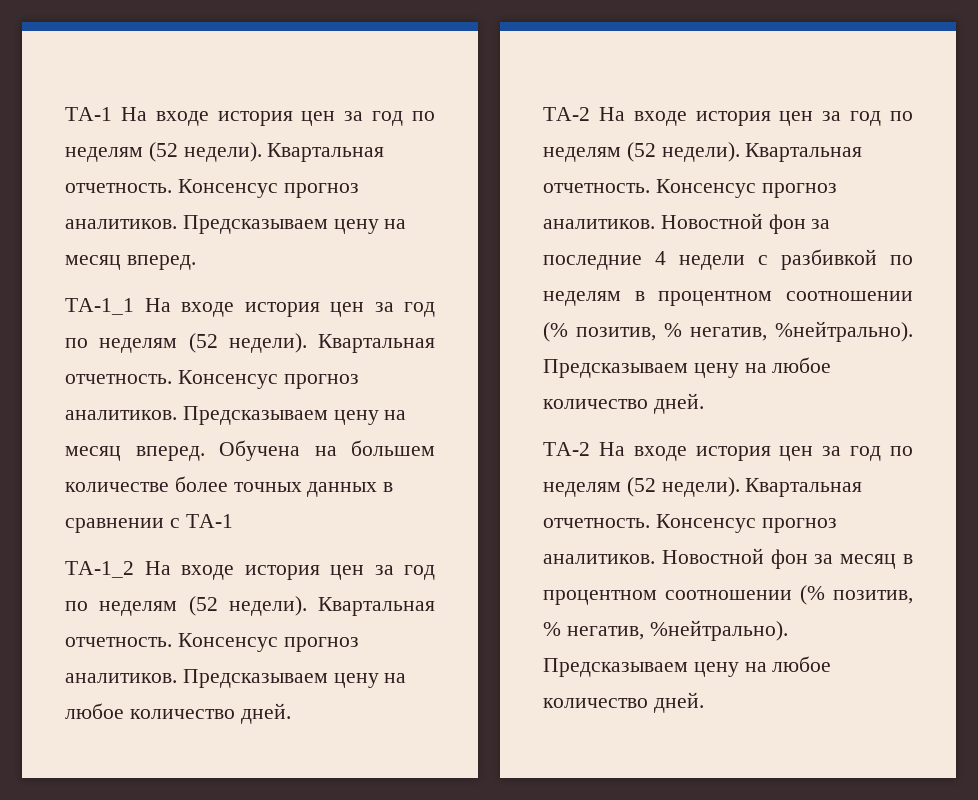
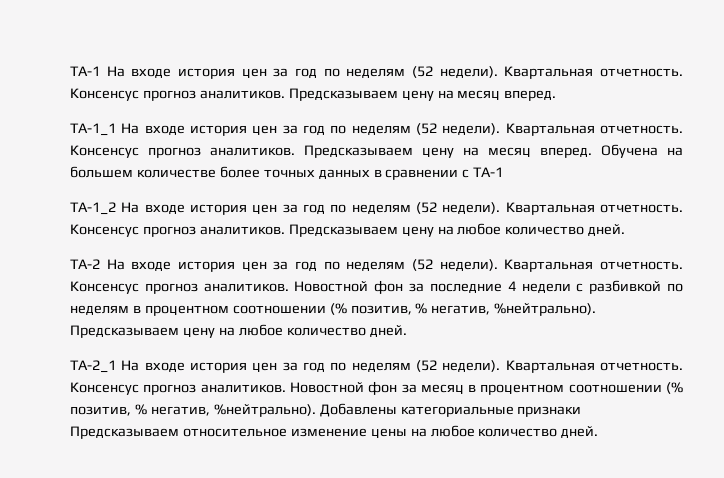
[543,442,590,456] TA-2 -> [70,360,116,373] TA-2_1
[543,658,739,677] Предсказываем цену -> [319,403,582,417] [70,426,407,439] Добавлены категориальные признаки Предсказываем относительное изменение цены

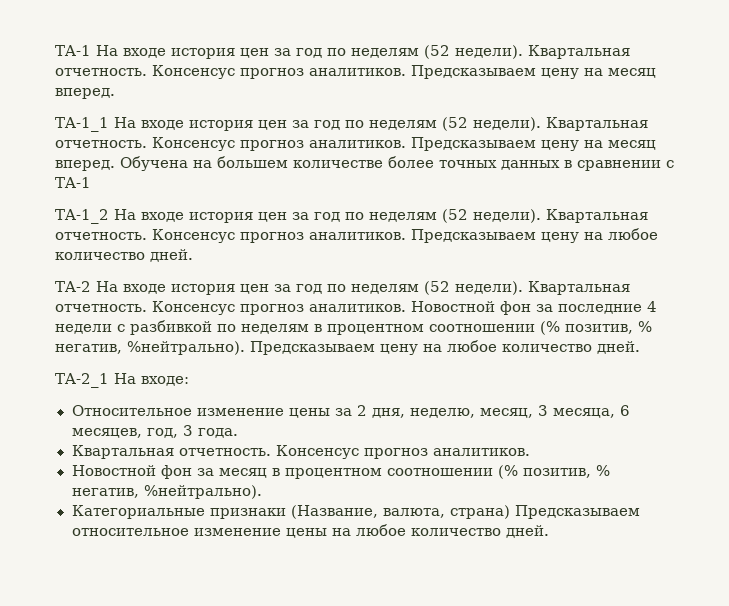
[144,360,683,373] [70,382,286,395] входе история цен за год по неделям (52 недели). Квартальная отчетность. Консенсус прогноз аналитиков. -> [141,376,189,386] [71,405,630,418] [71,425,238,438] [71,445,530,459] входе: // Относительное изменение цены за 2 дня, неделю, месяц, 3 месяца, 6 месяцев, год, 3 года. // Квартальная отчетность. Консенсус прогноз аналитиков. //
[319,403,582,417] Добавлены категориальные признаки -> [71,505,510,519] // Категориальные признаки (Название, валюта, страна)

